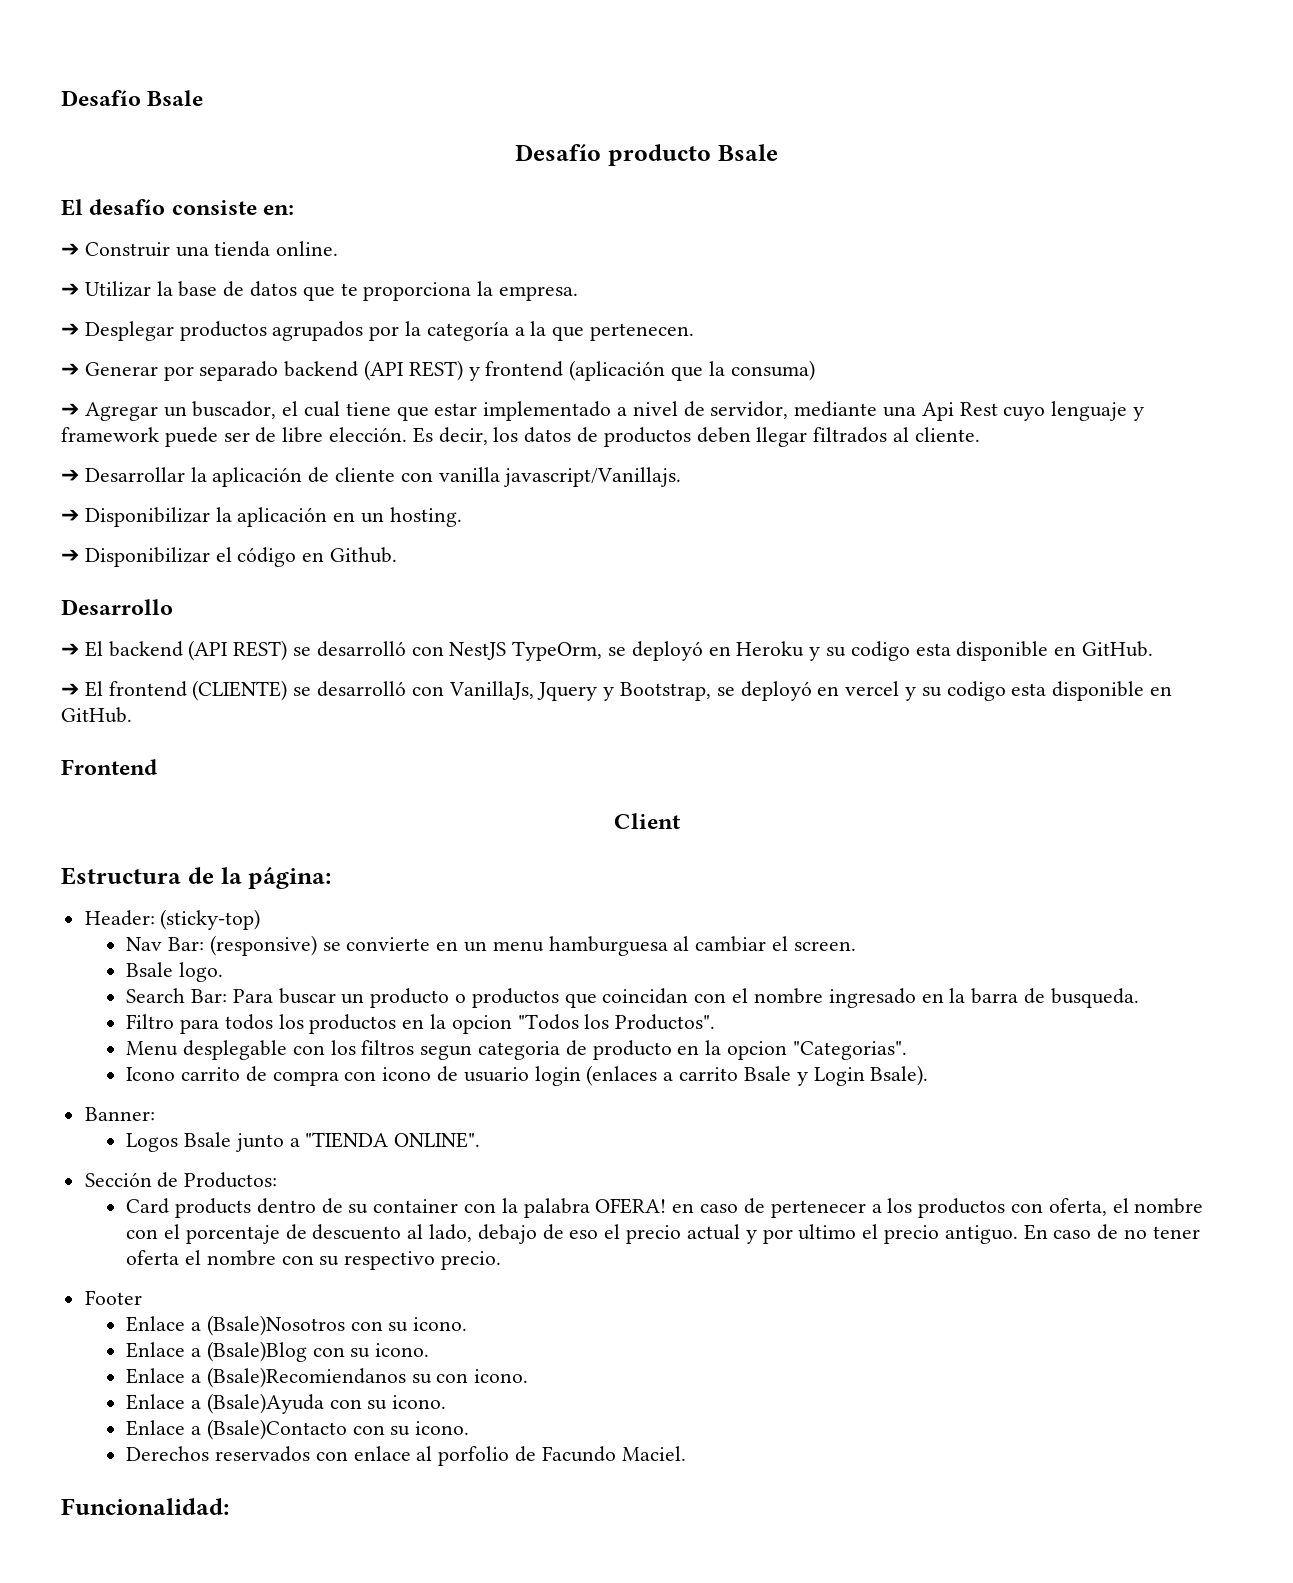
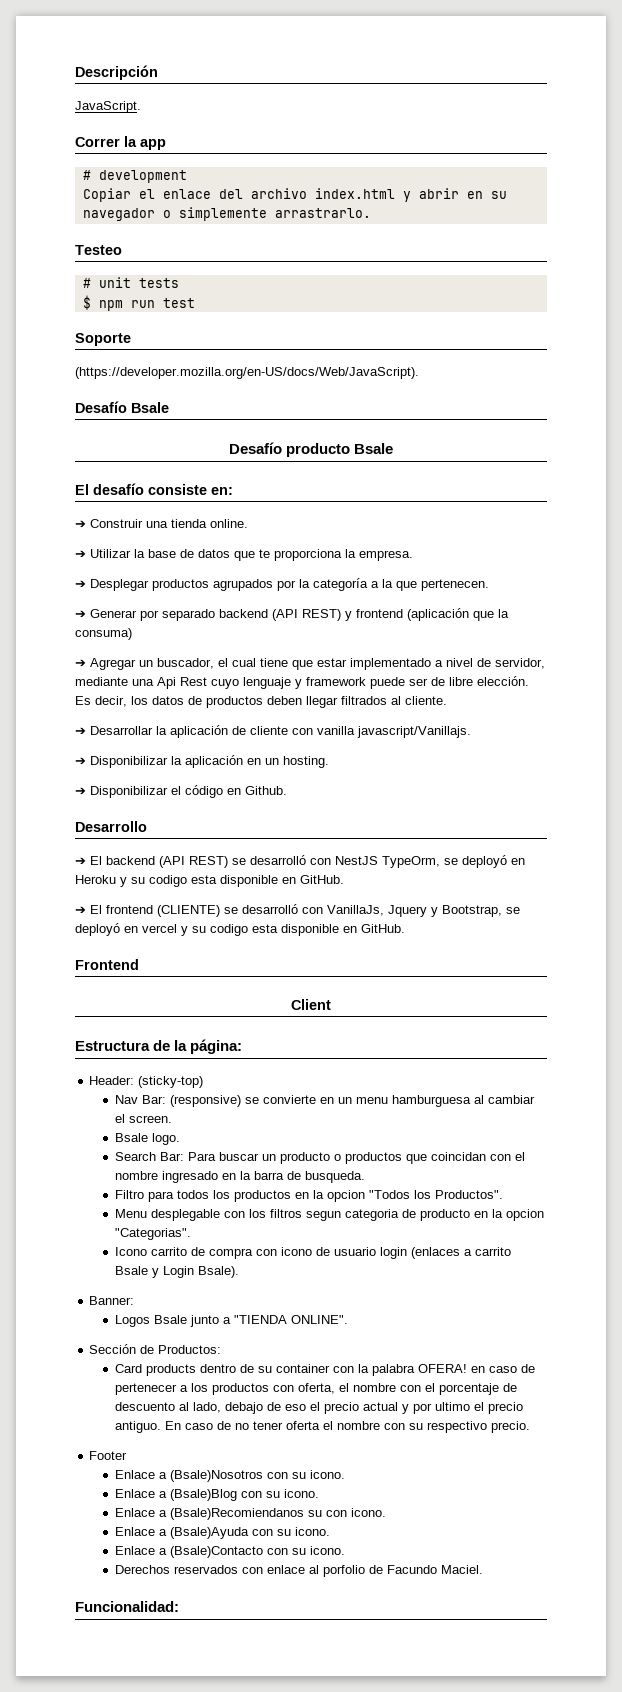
(61, 98) none -> [75,65,158,80] [75,101,141,113] [75,136,166,150] [82,170,187,183] [82,188,507,202] [82,207,371,221] [75,245,122,255] [82,277,179,288] [82,295,195,311] [75,333,131,346] [75,367,419,379] Descripción // JavaScript. // Correr la app // # development // Copiar el enlace del archivo index.html y abrir en su navegador o simplemente arrastrarlo. // Testeo // # unit tests // $ npm run test // Soporte // (https://developer.mozilla.org/en-US/docs/Web/JavaScript). //

